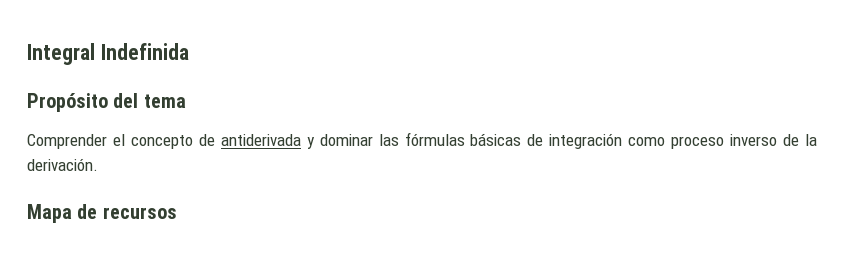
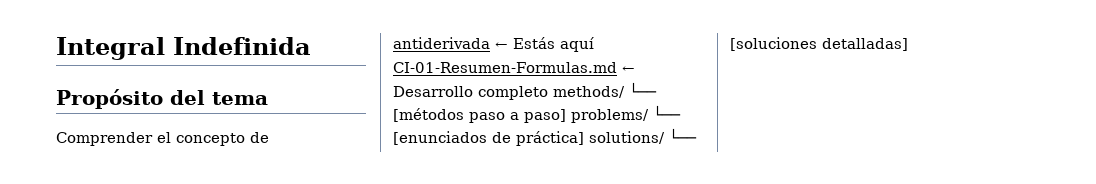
[306,132,817,149] [27,158,98,171] [27,204,177,223] y dominar las fórmulas básicas de integración como proceso inverso de la derivación. // Mapa de recursos -> [495,37,594,52] [393,62,635,73] [393,82,657,100] [393,105,681,123] [393,128,697,146] [730,37,908,51] ← Estás aquí CI-01-Resumen-Formulas.md ← Desarrollo completo methods/ └── [métodos paso a paso] problems/ └── [enunciados de práctica] solutions/ └── [soluciones detalladas]

